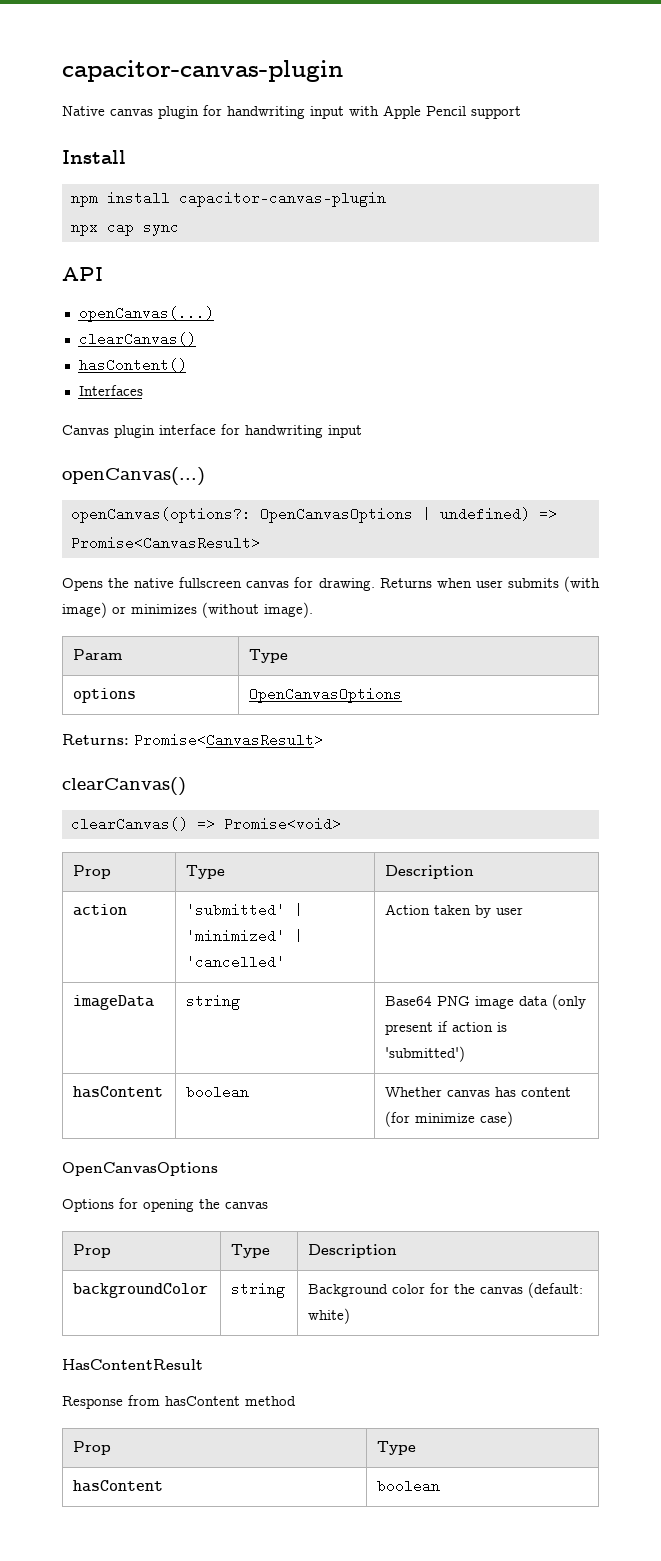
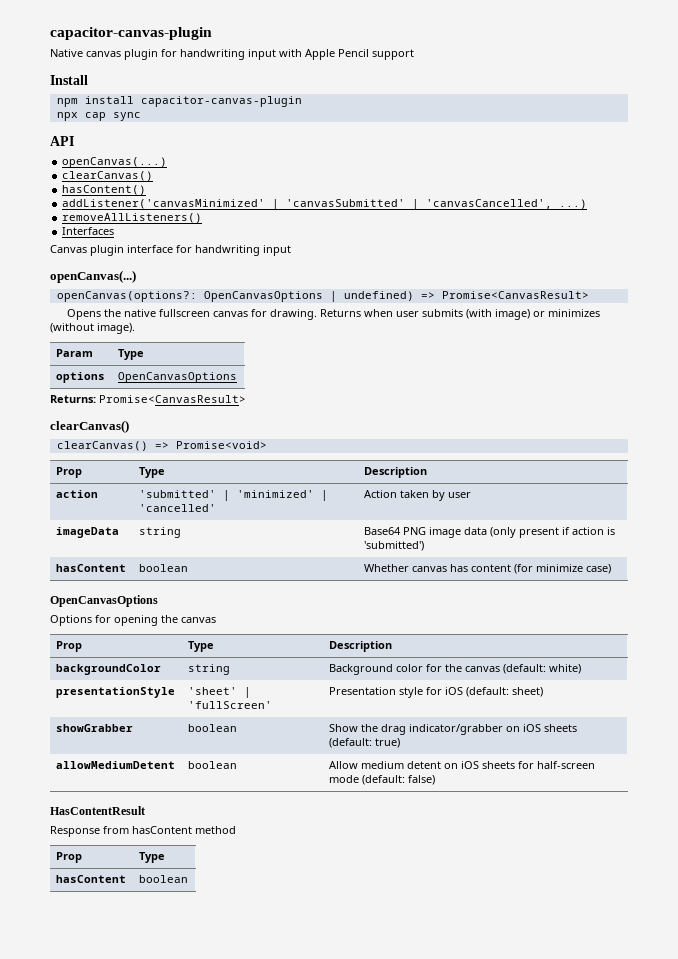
(187, 365) none -> [62,199,588,210] [62,213,203,223] // addListener('canvasMinimized' | 'canvasSubmitted' | 'canvasCancelled', ...) // removeAllListeners()
(351, 1316) none -> [56,687,176,698] [188,687,252,698] [188,701,273,709] [329,687,544,698] [56,724,134,732] [188,724,238,732] [329,724,578,735] [329,738,401,748] [56,761,176,769] [188,761,238,769] [329,761,596,769] [329,775,436,785] // presentationStyle | 'sheet' | 'fullScreen' | Presentation style for iOS (default: sheet) // showGrabber | boolean | Show the drag indicator/grabber on iOS sheets (default: true) // allowMediumDetent | boolean | Allow medium detent on iOS sheets for half-screen mode (default: false)

